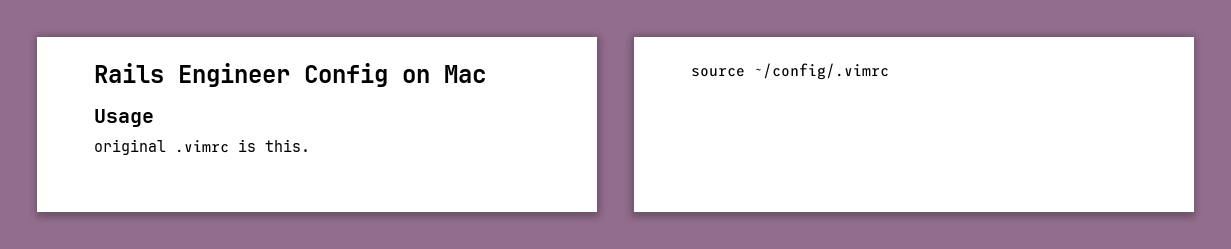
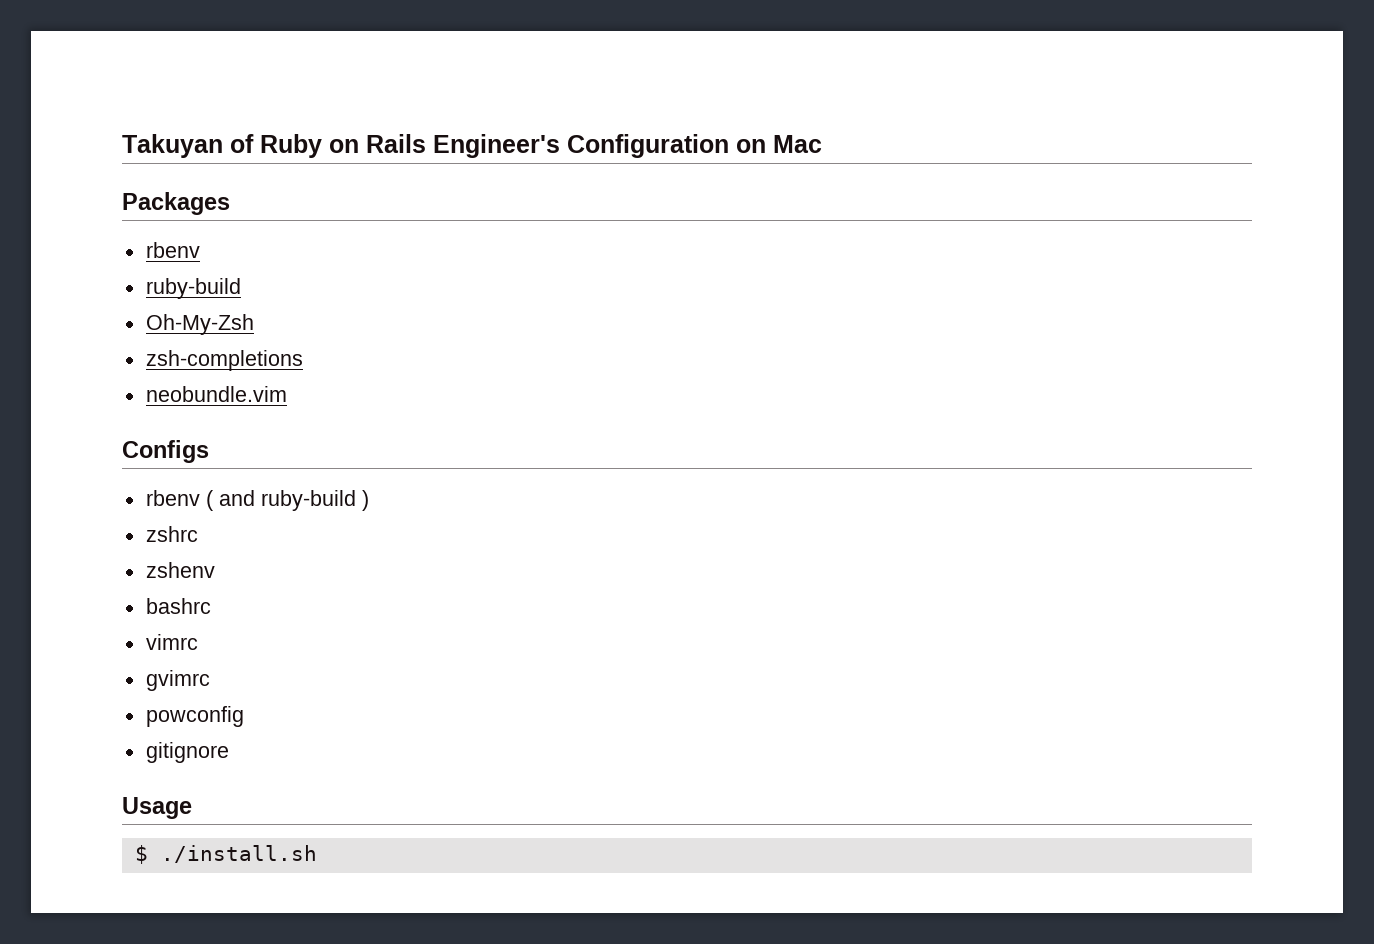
[94,63,486,87] [94,109,154,127] [94,139,310,155] [691,63,889,80] Rails Engineer Config on Mac // Usage // original .vimrc is this. // source ~/config/.vimrc -> [122,134,822,158] [122,192,230,215] [145,242,200,258] [145,278,241,299] [145,314,254,335] [145,350,303,371] [145,386,287,402] [122,440,209,463] [145,490,369,511] [145,526,198,542] [145,562,215,578] [145,598,211,614] [145,634,198,650] [145,670,210,691] [145,706,244,727] [145,742,229,763] [122,797,192,819] [134,845,317,864] Takuyan of Ruby on Rails Engineer's Configuration on Mac // Packages // rbenv // ruby-build // Oh-My-Zsh // zsh-completions // neobundle.vim // Configs // rbenv ( and ruby-build ) // zshrc // zshenv // bashrc // vimrc // gvimrc // powconfig // gitignore // Usage // $ ./install.sh

